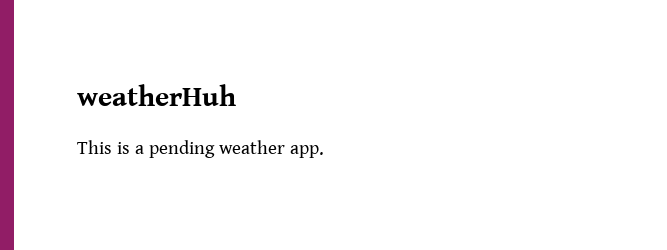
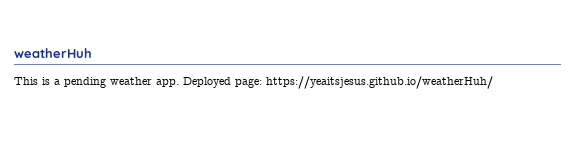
(324, 151) none -> [183,76,493,89] Deployed page: https://yeaitsjesus.github.io/weatherHuh/

